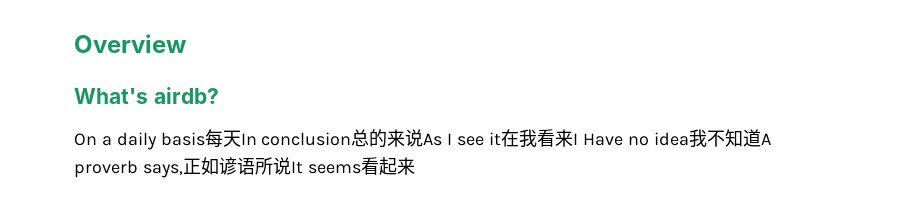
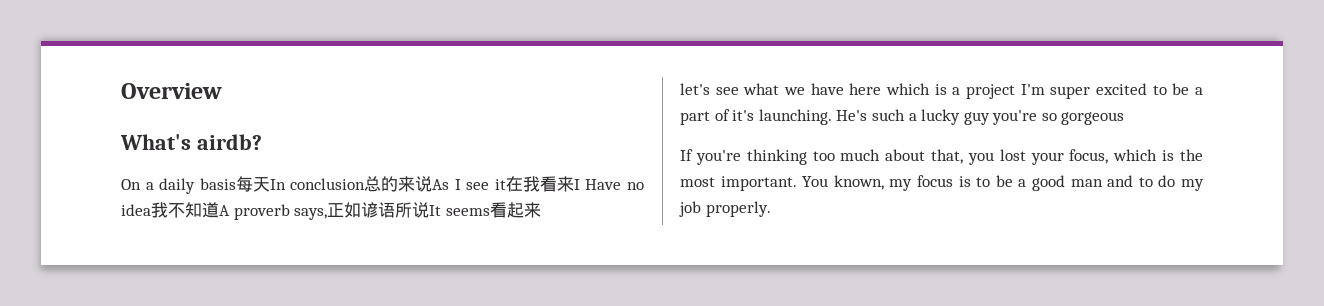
(415, 166) none -> [680,83,1203,99] [680,109,1125,125] [680,149,1204,165] [680,175,1205,191] [679,201,771,217] // let's see what we have here which is a project I'm super excited to be a part of it's launching. He's such a lucky guy you're so gorgeous // If you're thinking too much about that, you lost your focus, which is the most important. You known, my focus is to be a good man and to do my job properly.

